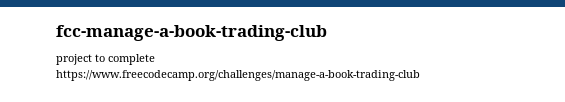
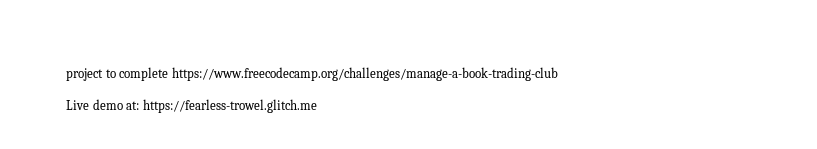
[56,25,327,41] fcc-manage-a-book-trading-club // -> (66, 74) none
(420, 75) none -> [66,99,317,113] // Live demo at: https://fearless-trowel.glitch.me

